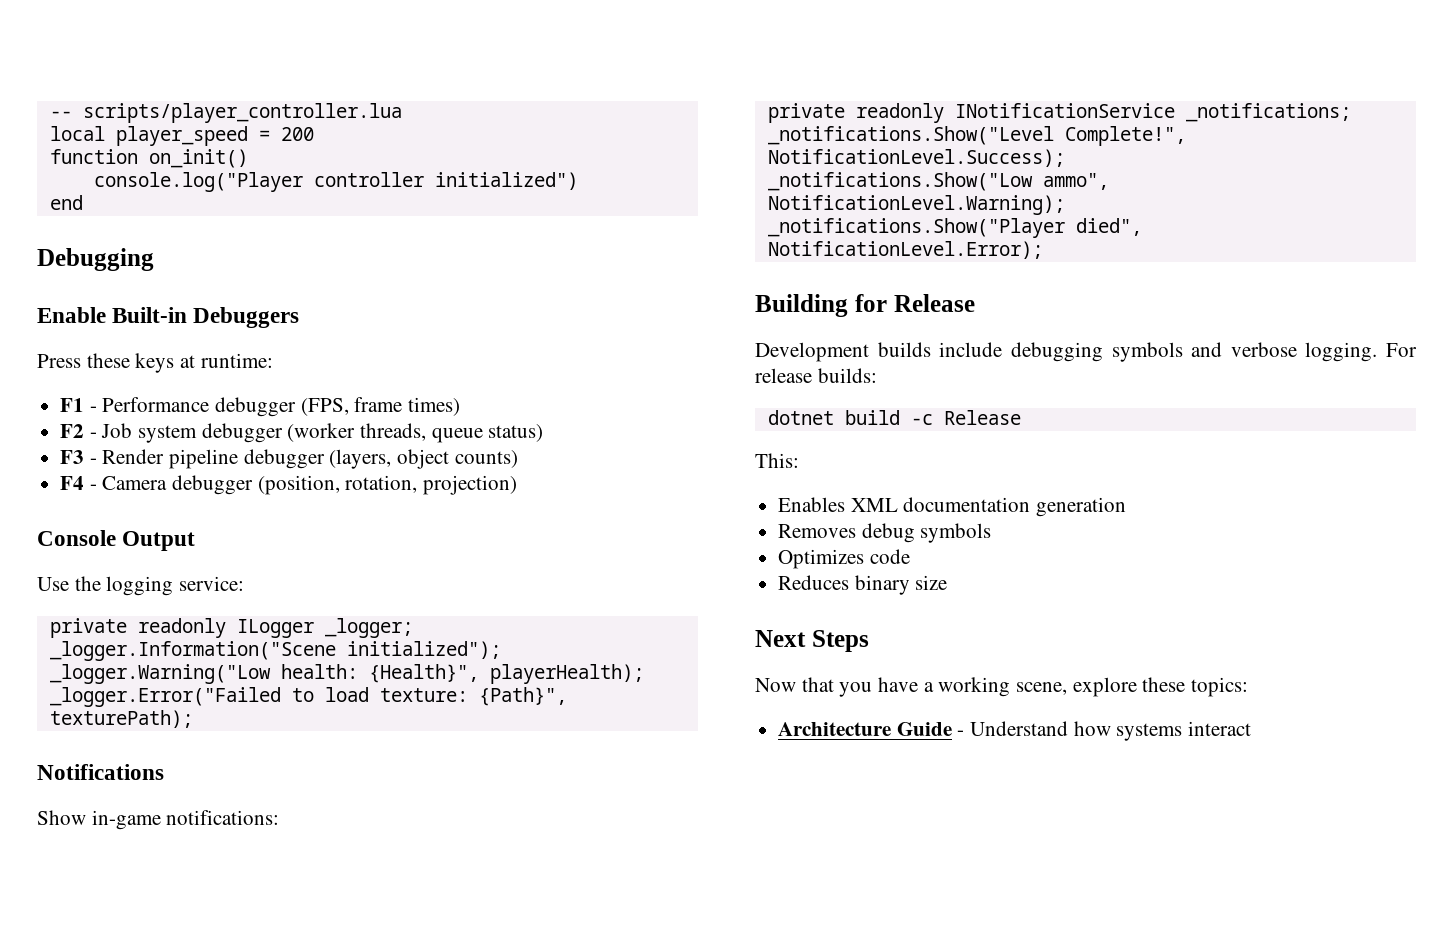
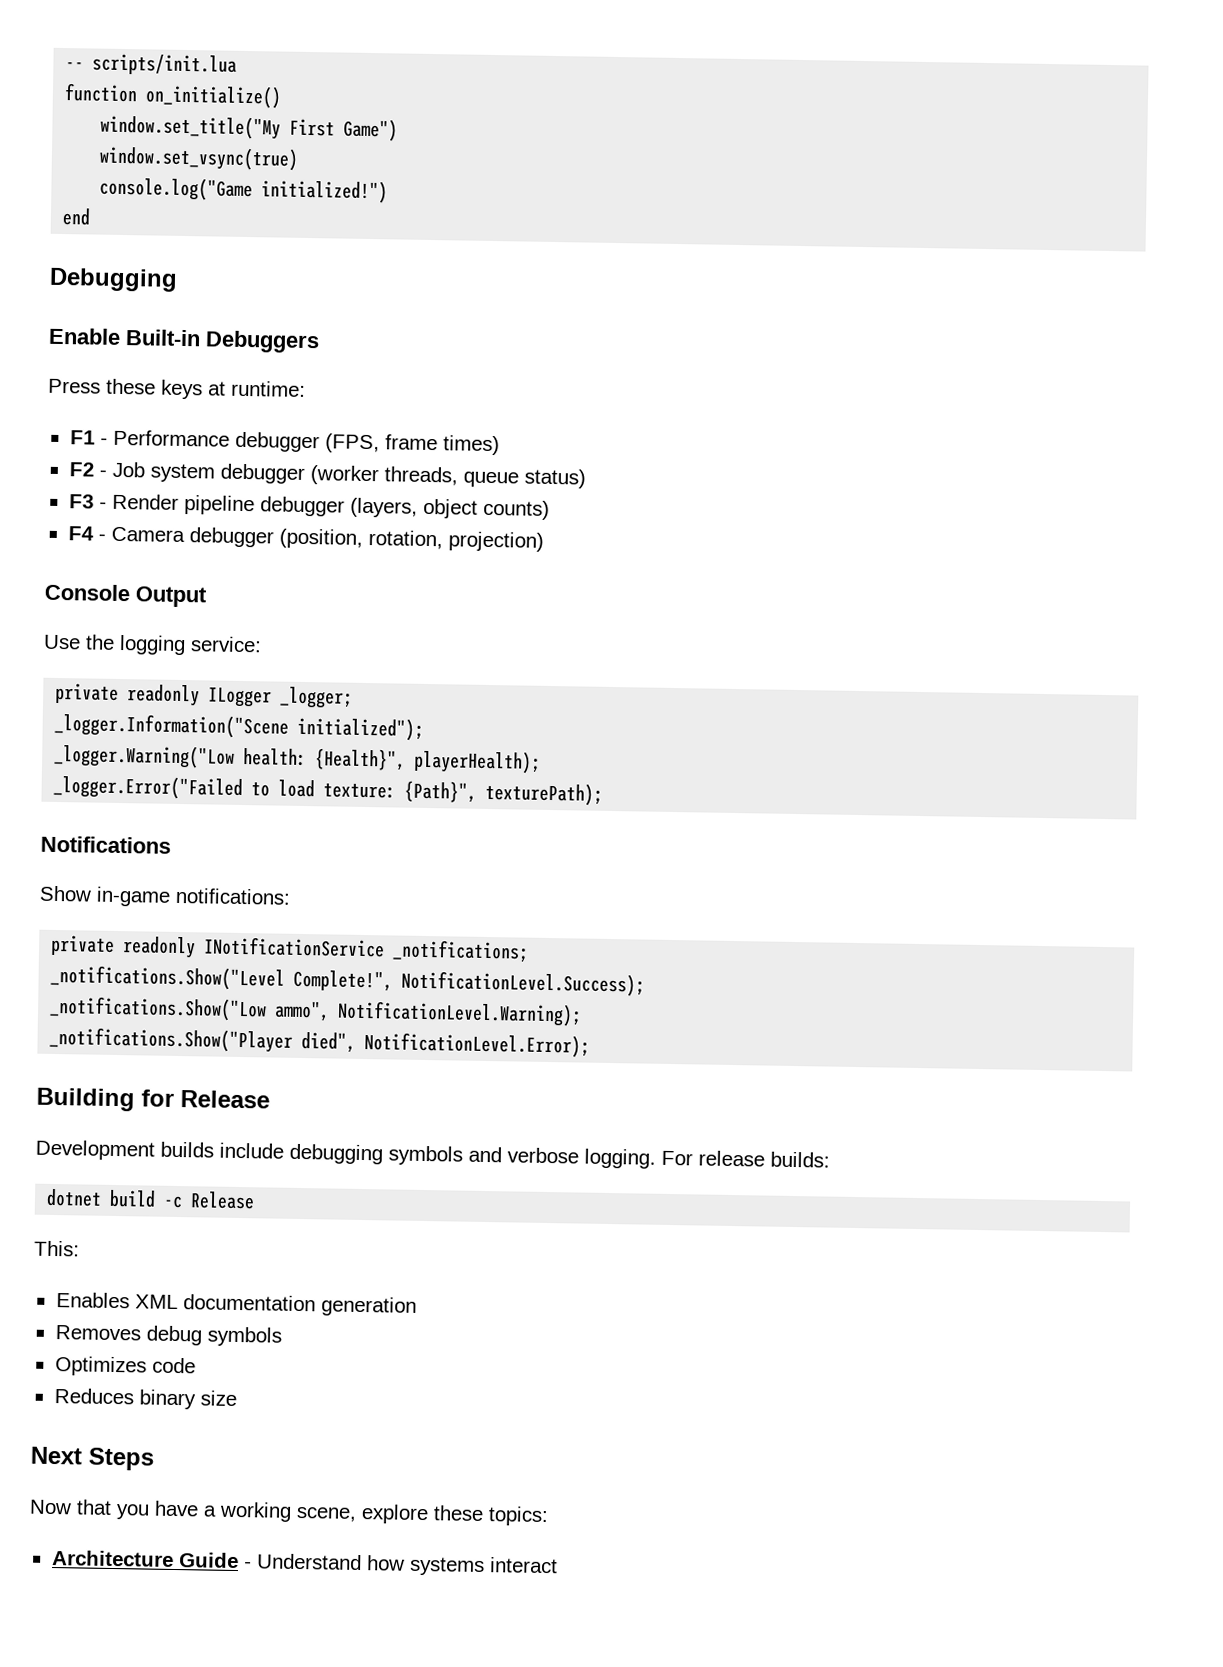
[82,103,402,123] [49,126,314,146] [49,149,248,168] [93,172,578,192] scripts/player_controller.lua // local player_speed = 200 // function on_init() // console.log("Player controller initialized") -> [92,53,238,76] [64,83,283,109] [100,114,399,142] [99,145,300,171] [99,176,389,204] scripts/init.lua // function on_initialize() // window.set_title("My First Game") // window.set_vsync(true) // console.log("Game initialized!")

